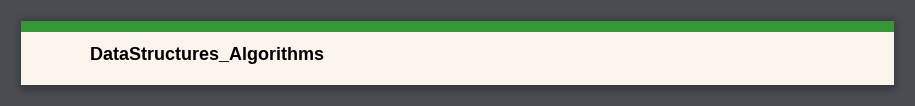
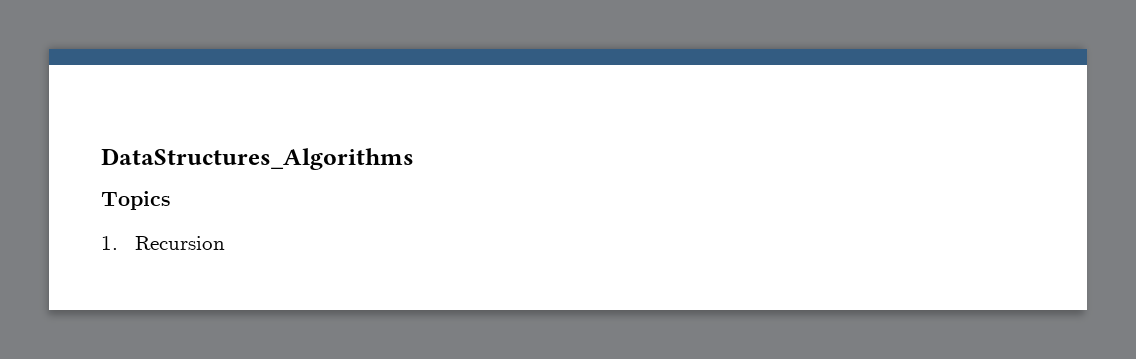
(324, 55) none -> [101,191,171,210] [101,236,226,250] // Topics // 1. Recursion

